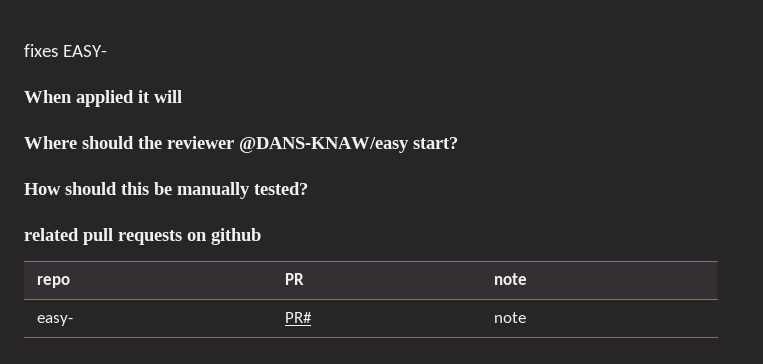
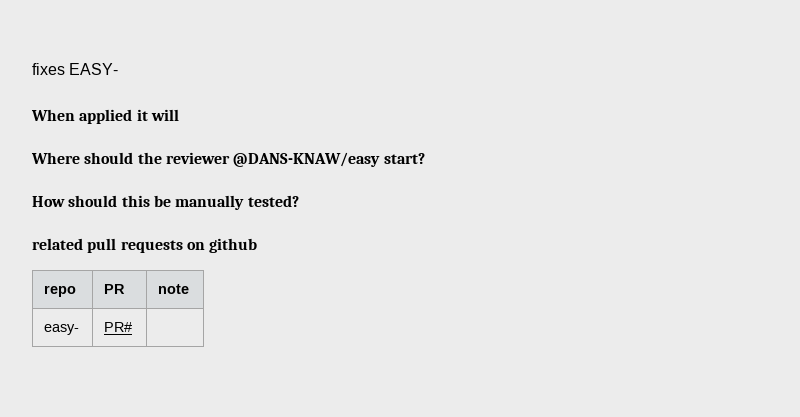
[494,312,527,323] note -> (133, 327) none

